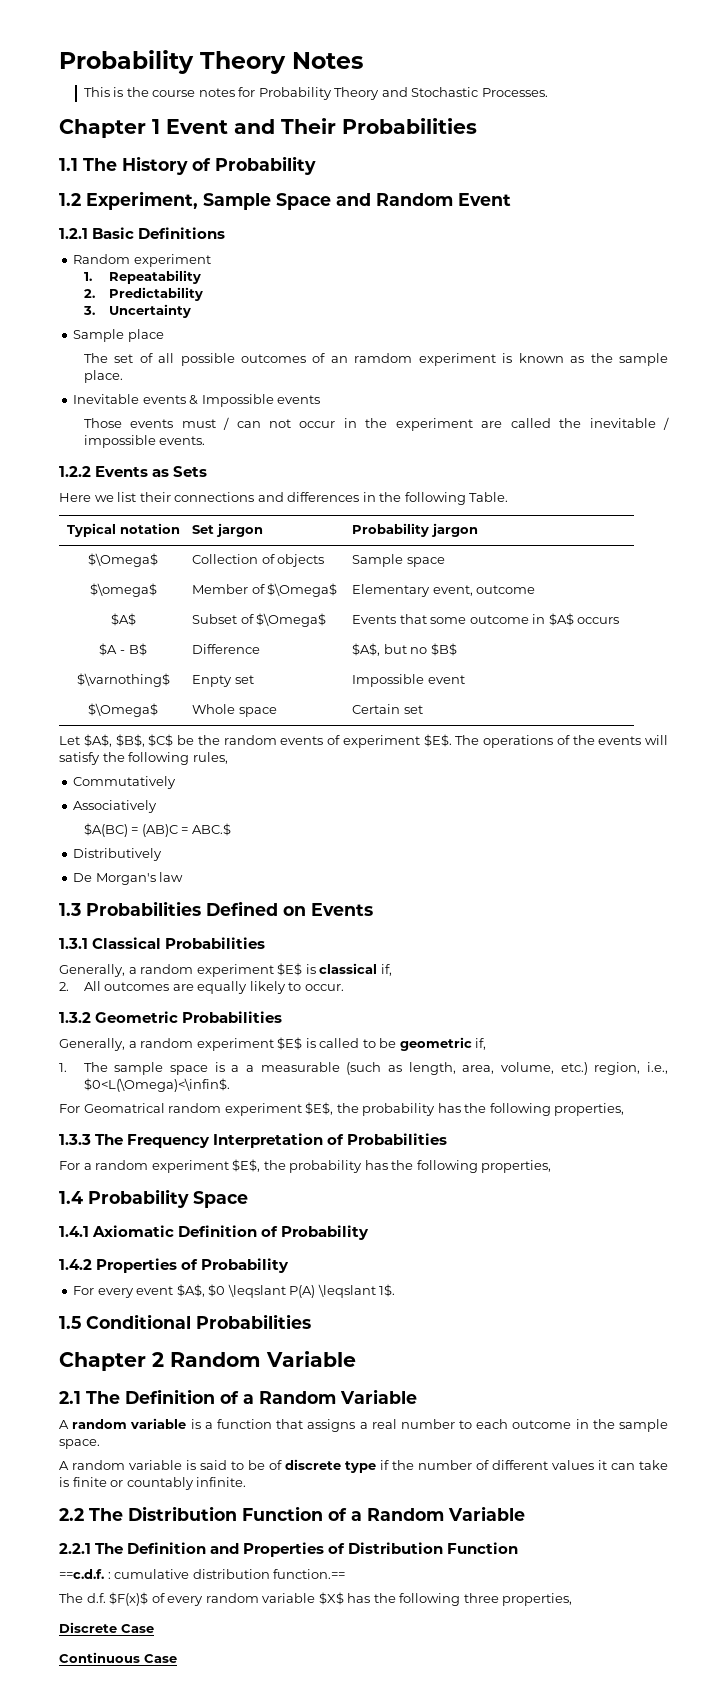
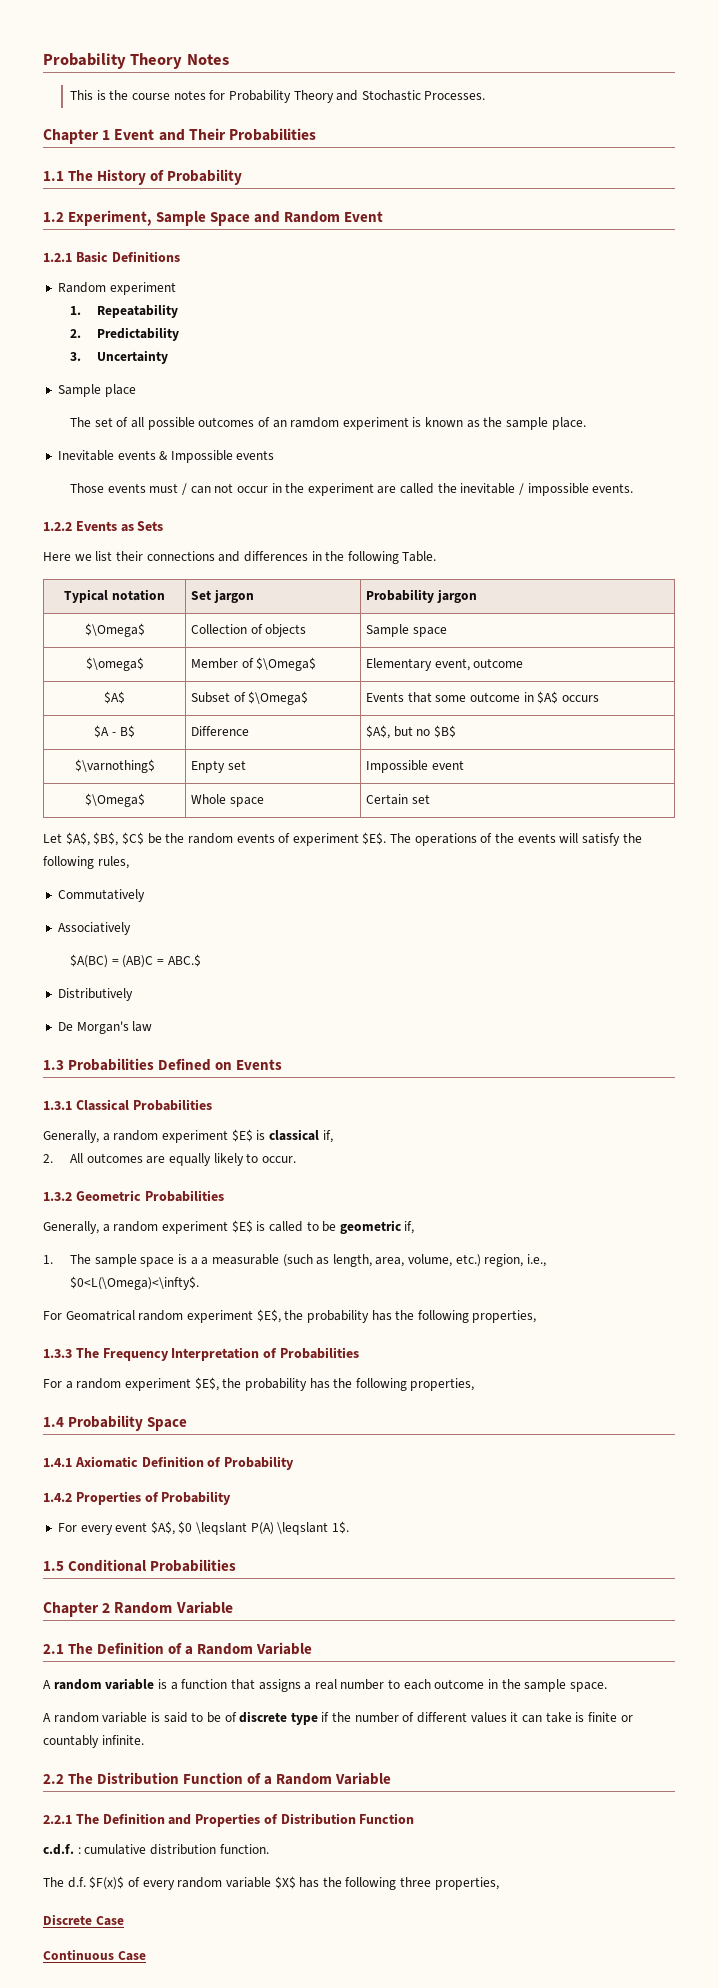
[83,1078,230,1092] $0<L(\Omega)<\infin$. -> [69,1276,199,1290] $0<L(\Omega)<\infty$.
[59,1569,104,1579] ==c.d.f. -> [43,1844,74,1855] c.d.f.
[273,1569,346,1579] function.== -> [219,1844,269,1854] function.

